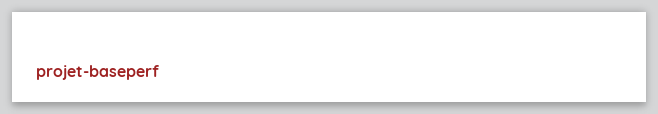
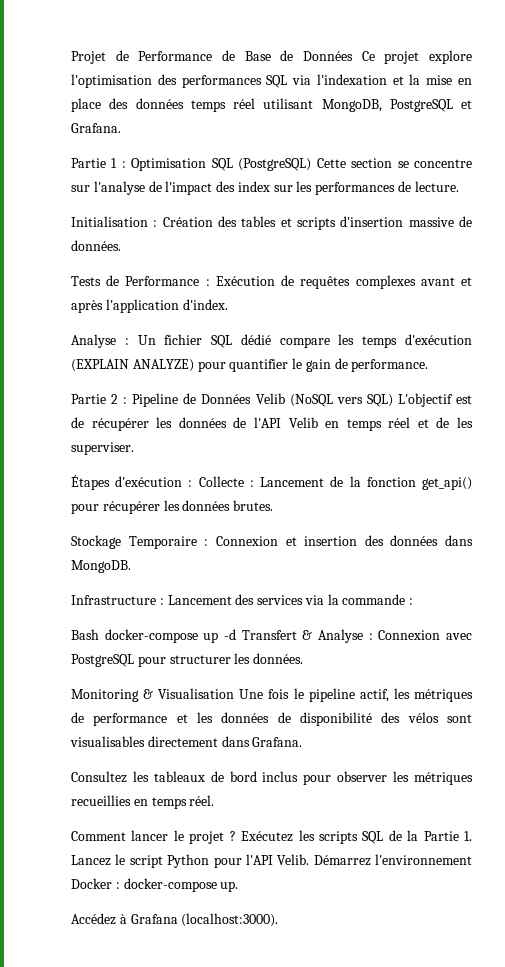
[36,65,159,80] projet-baseperf -> [71,50,473,64] [71,74,472,88] [71,98,472,112] [71,123,121,133] [71,158,473,171] [71,181,459,195] [71,216,472,230] [71,240,121,251] [71,275,473,289] [71,299,228,313] [71,334,472,348] [71,358,429,372] [71,393,472,407] [71,417,473,431] [71,442,134,455] [71,475,473,490] [71,500,274,514] [71,535,473,549] [71,560,131,573] [71,594,414,605] [71,629,473,643] [71,653,304,667] [71,688,473,702] [71,712,472,726] [70,736,303,747] [71,771,474,785] [71,795,215,809] [71,830,473,844] [71,854,472,868] [71,878,239,892] [71,913,279,927] Projet de Performance de Base de Données Ce projet explore l'optimisation des performances SQL via l'indexation et la mise en place des données temps réel utilisant MongoDB, PostgreSQL et Grafana. // Partie 1 : Optimisation SQL (PostgreSQL) Cette section se concentre sur l'analyse de l'impact des index sur les performances de lecture. // Initialisation : Création des tables et scripts d'insertion massive de données. // Tests de Performance : Exécution de requêtes complexes avant et après l'application d'index. // Analyse : Un fichier SQL dédié compare les temps d'exécution (EXPLAIN ANALYZE) pour quantifier le gain de performance. // Partie 2 : Pipeline de Données Velib (NoSQL vers SQL) L'objectif est de récupérer les données de l'API Velib en temps réel et de les superviser. // Étapes d'exécution : Collecte : Lancement de la fonction get_api() pour récupérer les données brutes. // Stockage Temporaire : Connexion et insertion des données dans MongoDB. // Infrastructure : Lancement des services via la commande : // Bash docker-compose up -d Transfert & Analyse : Connexion avec PostgreSQL pour structurer les données. // Monitoring & Visualisation Une fois le pipeline actif, les métriques de performance et les données de disponibilité des vélos sont visualisables directement dans Grafana. // Consultez les tableaux de bord inclus pour observer les métriques recueillies en temps réel. // Comment lancer le projet ? Exécutez les scripts SQL de la Partie 1. Lancez le script Python pour l'API Velib. Démarrez l'environnement Docker : docker-compose up. // Accédez à Grafana (localhost:3000).

